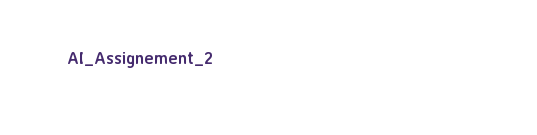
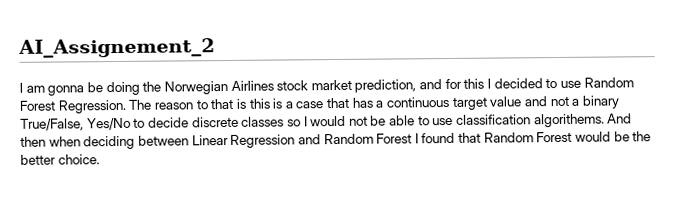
(213, 60) none -> [19,77,634,96] [19,95,620,114] [20,113,633,131] [20,131,652,150] [20,154,100,165] // I am gonna be doing the Norwegian Airlines stock market prediction, and for this I decided to use Random Forest Regression. The reason to that is this is a case that has a continuous target value and not a binary True/False, Yes/No to decide discrete classes so I would not be able to use classification algorithems. And then when deciding between Linear Regression and Random Forest I found that Random Forest would be the better choice.

